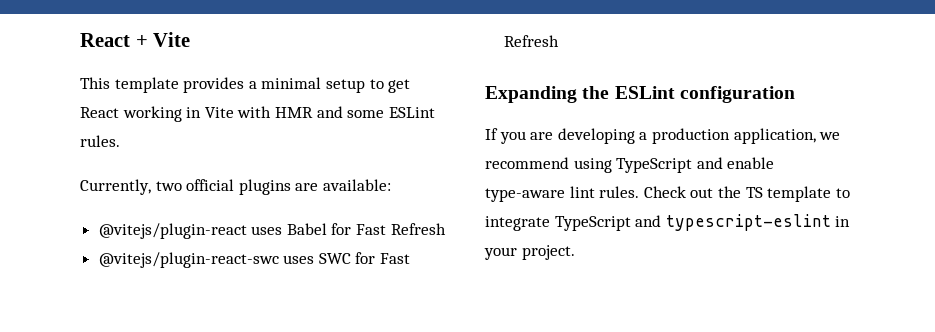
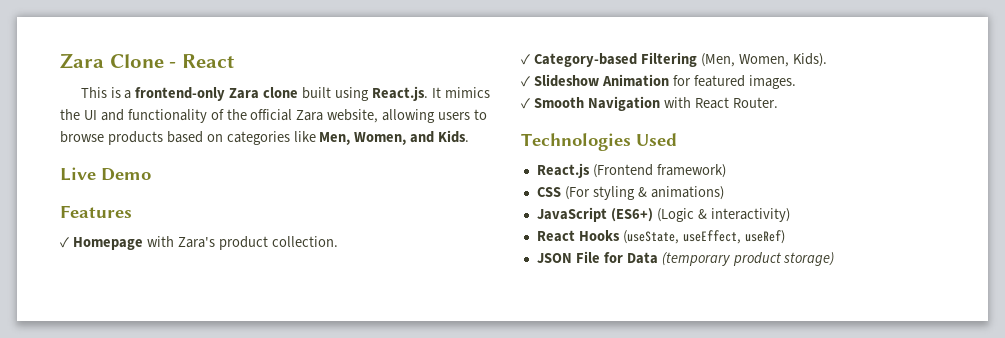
[80,32,191,47] React + Vite -> [60,53,234,69] Zara Clone - React
[114,77,411,93] [80,106,435,122] [80,135,120,147] [80,179,391,195] [98,223,446,239] [98,252,411,268] [503,35,559,47] [485,86,795,103] [485,128,841,144] [485,157,775,173] [485,186,850,202] [485,214,851,231] [484,245,575,260] template provides a minimal setup to get React working in Vite with HMR and some ESLint rules. // Currently, two official plugins are available: // @vitejs/plugin-react uses Babel for Fast Refresh // @vitejs/plugin-react-swc uses SWC for Fast Refresh // Expanding the ESLint configuration // If you are developing a production application, we recommend using TypeScript and enable type-aware lint rules. Check out the TS template to integrate TypeScript and typescript-eslint in your project. -> [110,86,490,101] [60,109,488,123] [60,130,470,145] [60,167,151,181] [60,205,132,218] [60,236,338,250] [521,52,827,67] [521,74,796,89] [521,96,778,111] [521,133,677,151] [536,163,726,178] [536,186,724,200] [536,207,790,222] [536,230,785,244] [536,251,835,266] is a frontend-only Zara clone built using React.js. It mimics the UI and functionality of the official Zara website, allowing users to browse products based on categories like Men, Women, and Kids. // Live Demo // Features // ✓ Homepage with Zara's product collection. // ✓ Category-based Filtering (Men, Women, Kids). // ✓ Slideshow Animation for featured images. // ✓ Smooth Navigation with React Router. // Technologies Used // React.js (Frontend framework) // CSS (For styling & animations) // JavaScript (ES6+) (Logic & interactivity) // React Hooks (useState, useEffect, useRef) // JSON File for Data (temporary product storage)

